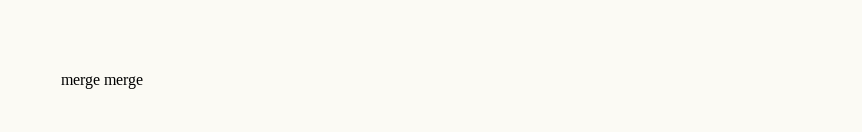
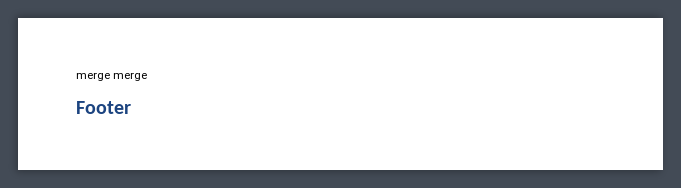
(144, 82) none -> [76,101,131,114] // Footer

